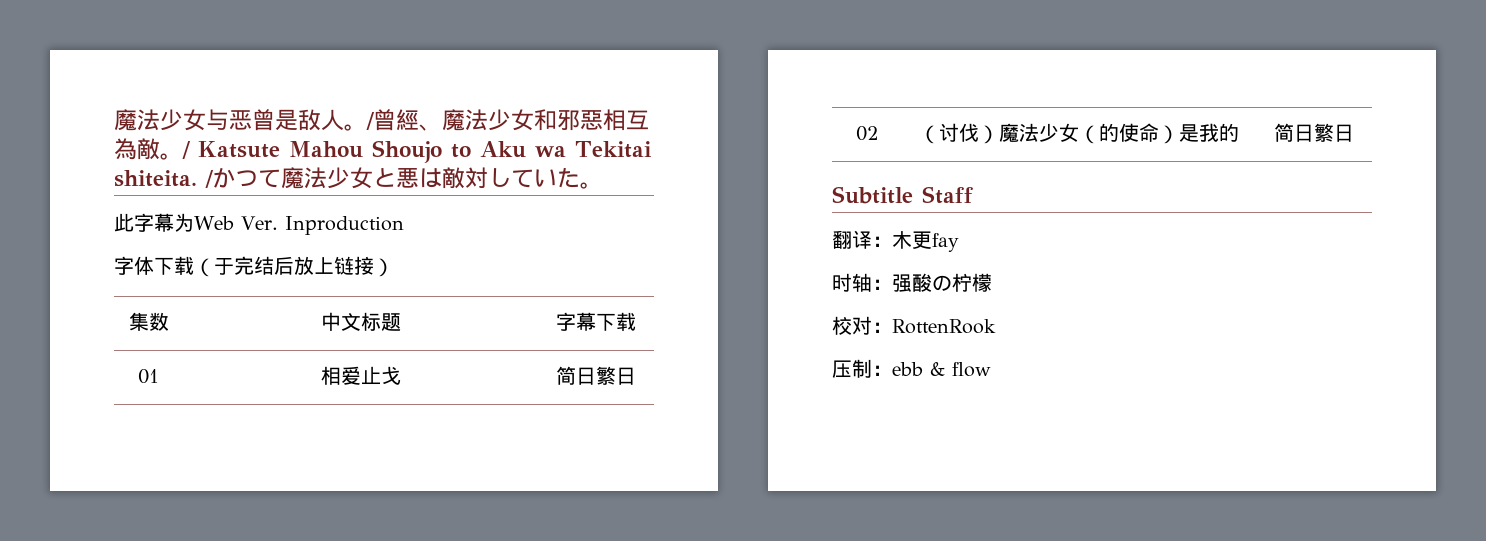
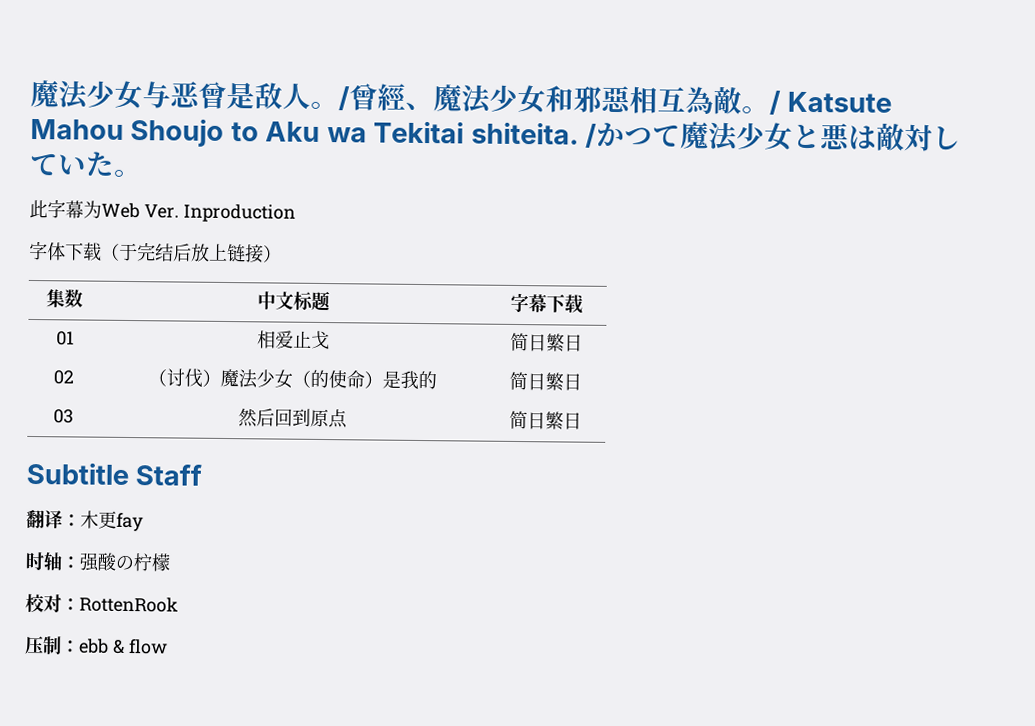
(1354, 133) none -> [53,409,74,424] [237,408,348,429] [508,410,582,430] // 03 | 然后回到原点 | 简日繁日

